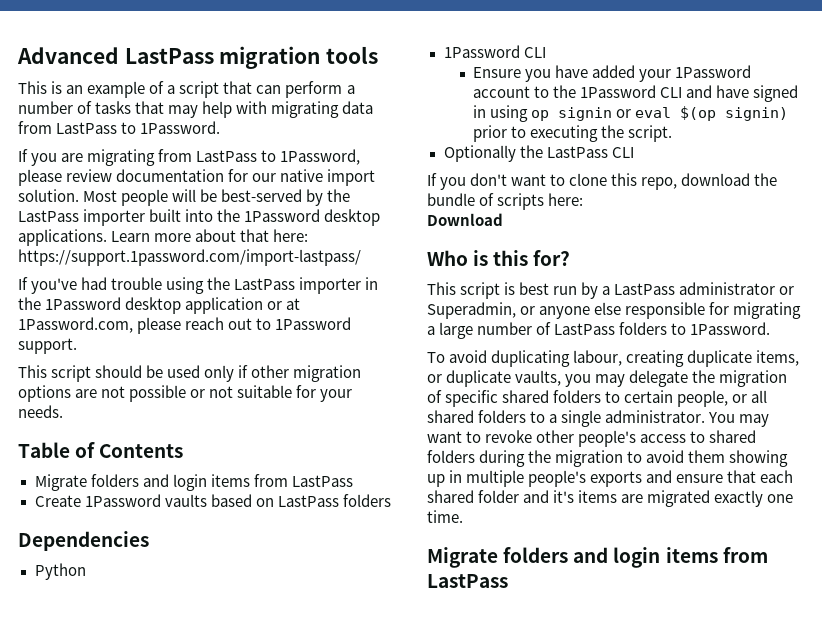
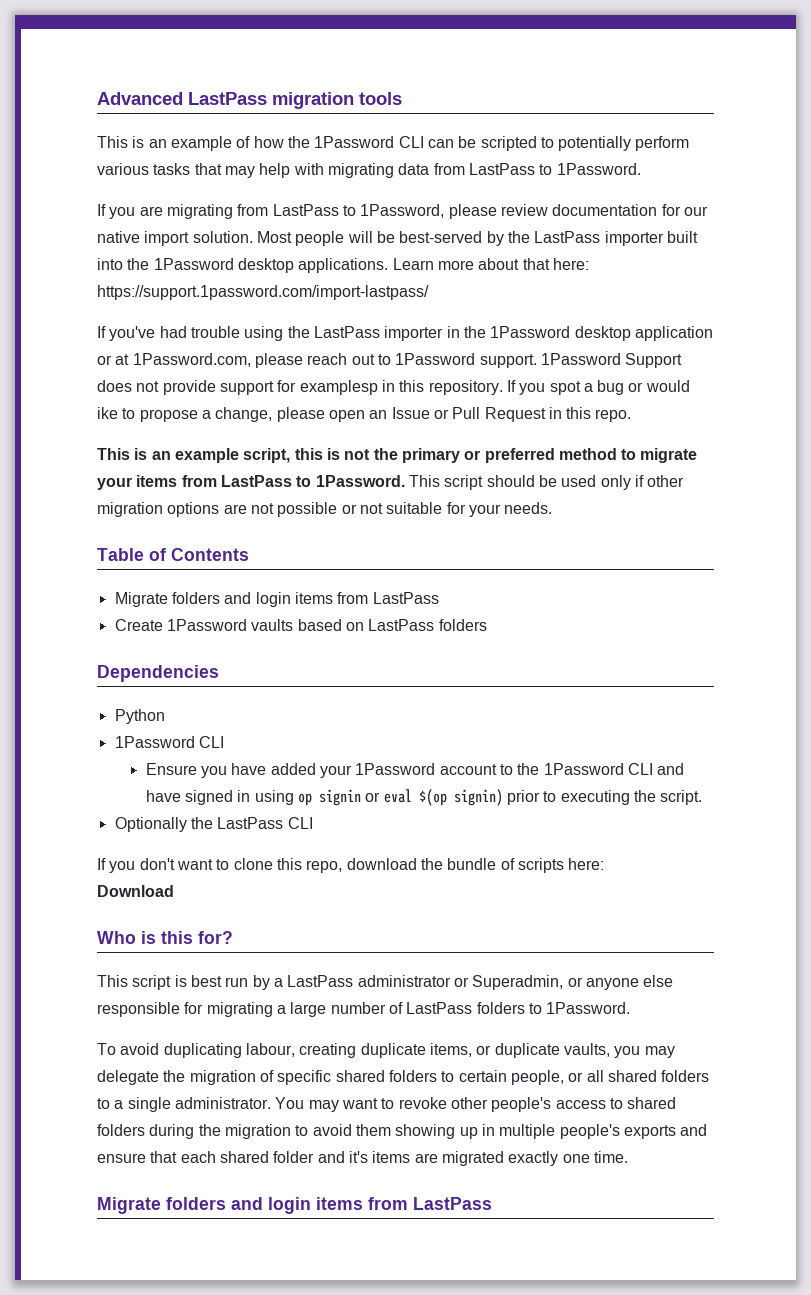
[167,81,355,98] [18,101,93,114] a script that can perform a number of -> [253,136,690,151] [97,163,149,175] how the 1Password CLI can be scripted to potentially perform various
(77, 346) // -> [540,353,683,368] [97,380,690,395] [97,407,632,422] [97,448,698,463] [97,475,405,490] 1Password Support does not provide support for examplesp in this repository. If you spot a bug or would ike to propose a change, please open an Issue or Pull Request in this repo. // This is an example script, this is not the primary or preferred method to migrate your items from LastPass to 1Password.

